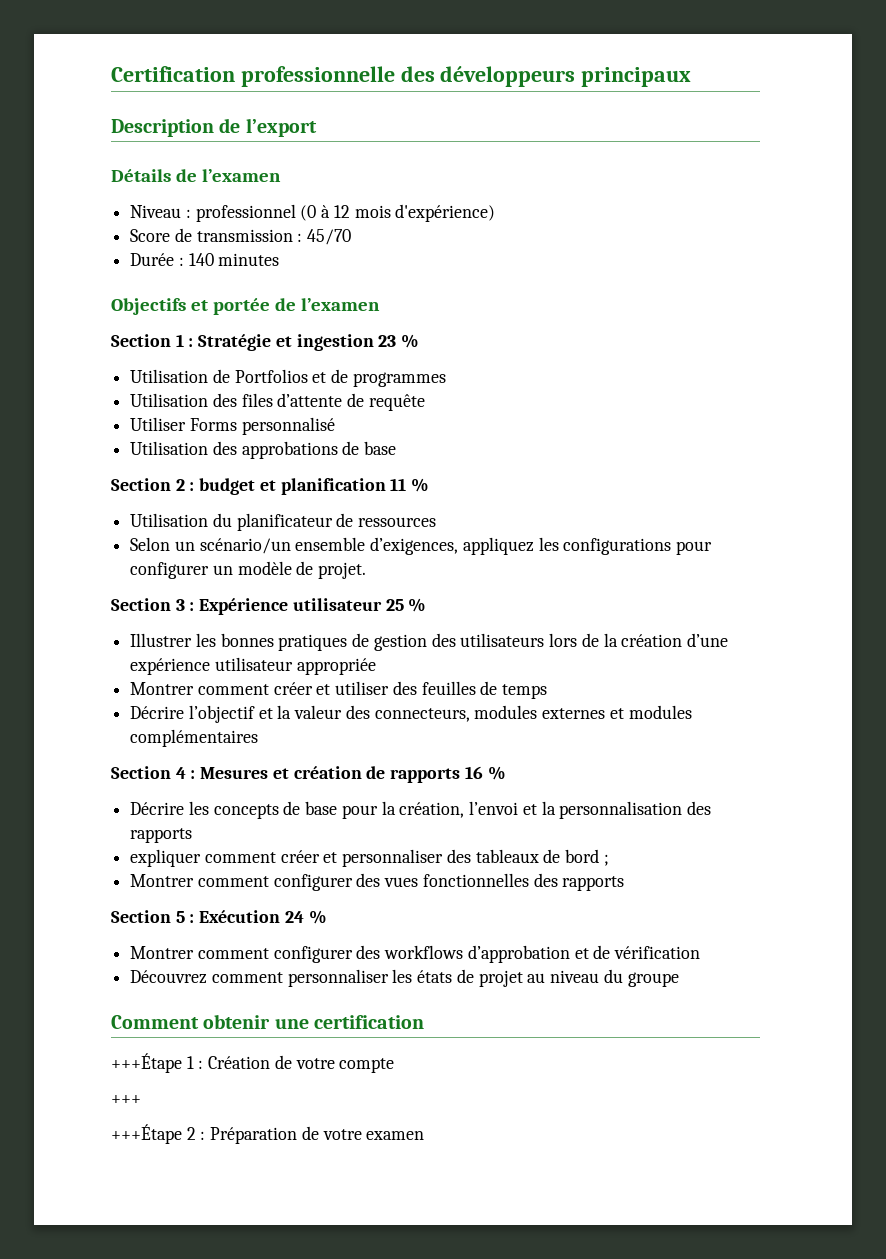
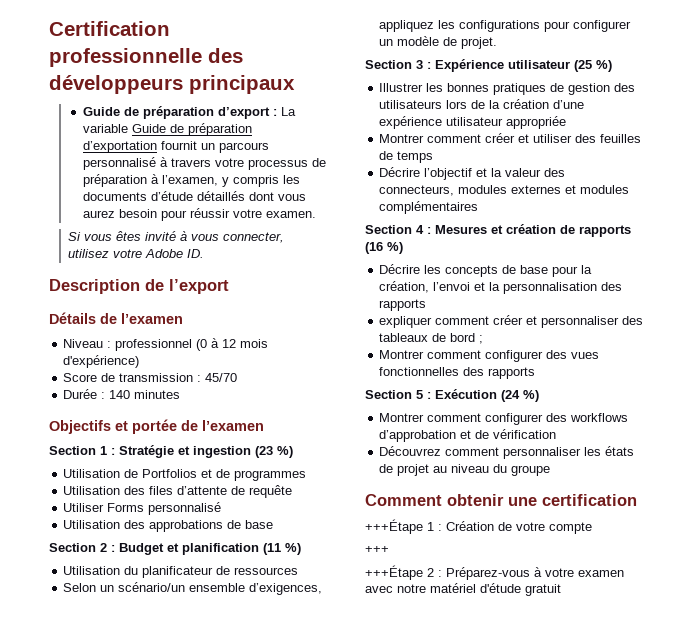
(692, 77) none -> [82,106,296,119] [82,123,252,136] [82,141,269,153] [82,157,326,170] [82,174,300,187] [82,191,306,201] [82,208,316,221] [68,231,285,243] [68,249,205,258] // Guide de préparation d’export : La variable Guide de préparation d’exportation fournit un parcours personnalisé à travers votre processus de préparation à l’examen, y compris les documents d’étude détaillés dont vous aurez besoin pour réussir votre examen. // Si vous êtes invité à vous connecter, utilisez votre Adobe ID.
[378,334,420,348] 23 % -> [255,446,293,458] (23 %)
[199,478,256,495] budget -> [119,543,164,555] Budget
[390,478,430,492] 11 % -> [263,543,301,555] (11 %)
[385,598,427,612] 25 % -> [574,60,612,72] (25 %)
[464,766,506,780] 16 % -> [365,242,403,254] (16 %)
[284,910,327,924] 24 % -> [501,390,539,402] (24 %)
[210,1126,425,1144] Préparation de votre examen -> [446,567,624,580] [365,583,561,596] Préparez-vous à votre examen avec notre matériel d'étude gratuit

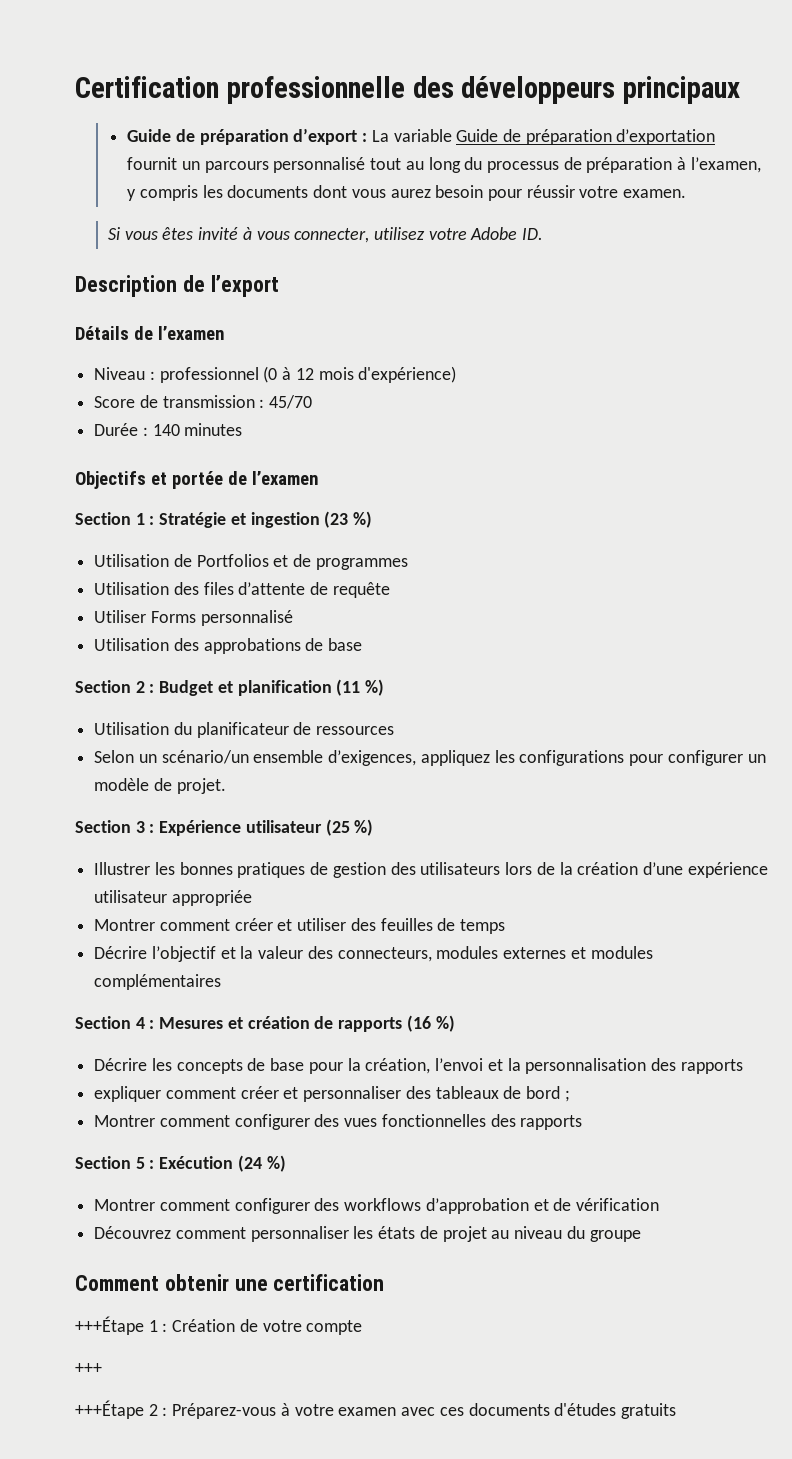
[159,157,244,167] à travers votre -> [370,157,483,173] tout au long du
[150,191,245,201] d’étude détaillés -> (309, 191) none
[397,583,561,596] notre matériel d'étude gratuit -> [439,1403,676,1419] ces documents d'études gratuits

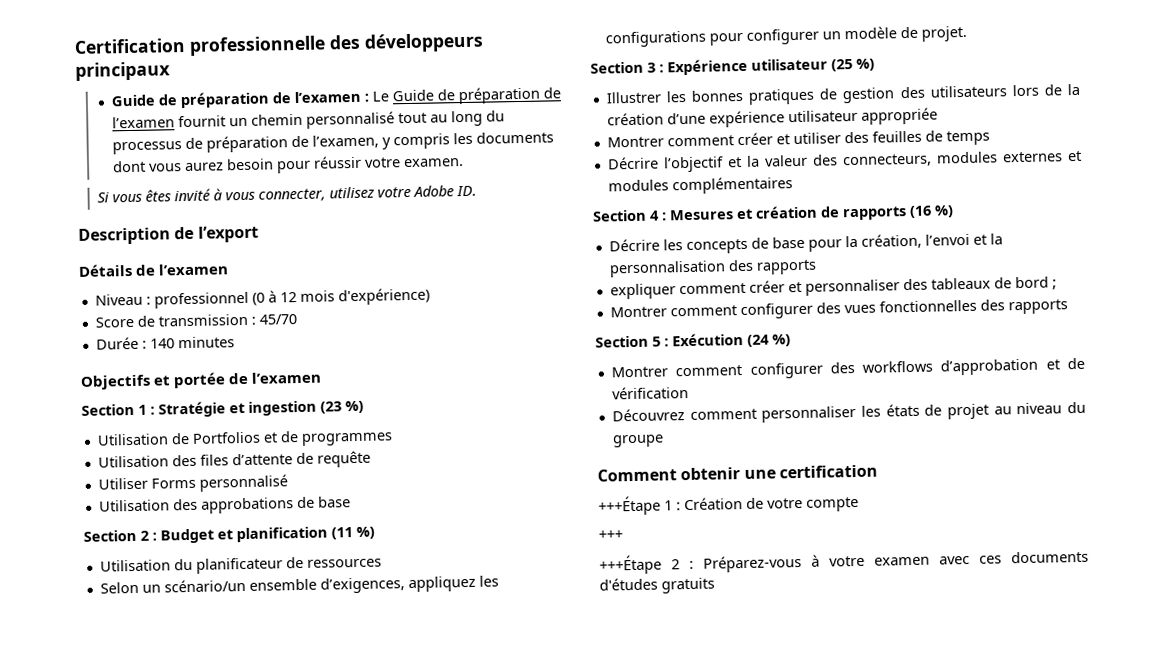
[293,128,716,145] d’export : La variable Guide de préparation d’exportation -> [272,86,562,105] [112,116,176,129] de l’examen : Le Guide de préparation de l’examen
[204,161,269,173] parcours -> [251,113,304,126] chemin
[677,157,687,170] à -> [291,135,310,148] de

